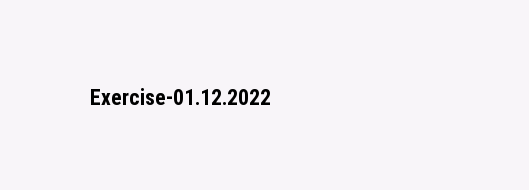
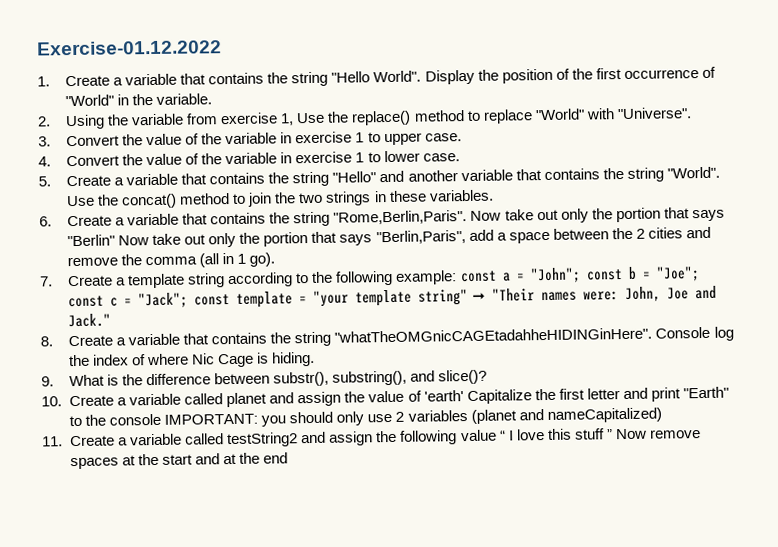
(271, 96) none -> [37,66,716,87] [65,93,213,107] [37,107,692,130] [38,131,462,147] [38,150,460,167] [38,166,720,187] [66,189,494,209] [39,207,725,227] [67,226,711,248] [67,252,276,268] [40,266,700,289] [68,285,718,309] [68,313,112,328] [40,326,734,347] [69,351,316,368] [41,369,488,387] [41,386,729,408] [69,407,662,427] [42,428,701,448] [70,452,289,470] // 1. Create a variable that contains the string "Hello World". Display the position of the first occurrence of "World" in the variable. // 2. Using the variable from exercise 1, Use the replace() method to replace "World" with "Universe". // 3. Convert the value of the variable in exercise 1 to upper case. // 4. Convert the value of the variable in exercise 1 to lower case. // 5. Create a variable that contains the string "Hello" and another variable that contains the string "World". Use the concat() method to join the two strings in these variables. // 6. Create a variable that contains the string "Rome,Berlin,Paris". Now take out only the portion that says "Berlin" Now take out only the portion that says "Berlin,Paris", add a space between the 2 cities and remove the comma (all in 1 go). // 7. Create a template string according to the following example: const a = "John"; const b = "Joe"; const c = "Jack"; const template = "your template string" ➞ "Their names were: John, Joe and Jack." // 8. Create a variable that contains the string "whatTheOMGnicCAGEtadahheHIDINGinHere". Console log the index of where Nic Cage is hiding. // 9. What is the difference between substr(), substring(), and slice()? // 10. Create a variable called planet and assign the value of 'earth' Capitalize the first letter and print "Earth" to the console IMPORTANT: you should only use 2 variables (planet and nameCapitalized) // 11. Create a variable called testString2 and assign the following value “ I love this stuff ” Now remove spaces at the start and at the end

